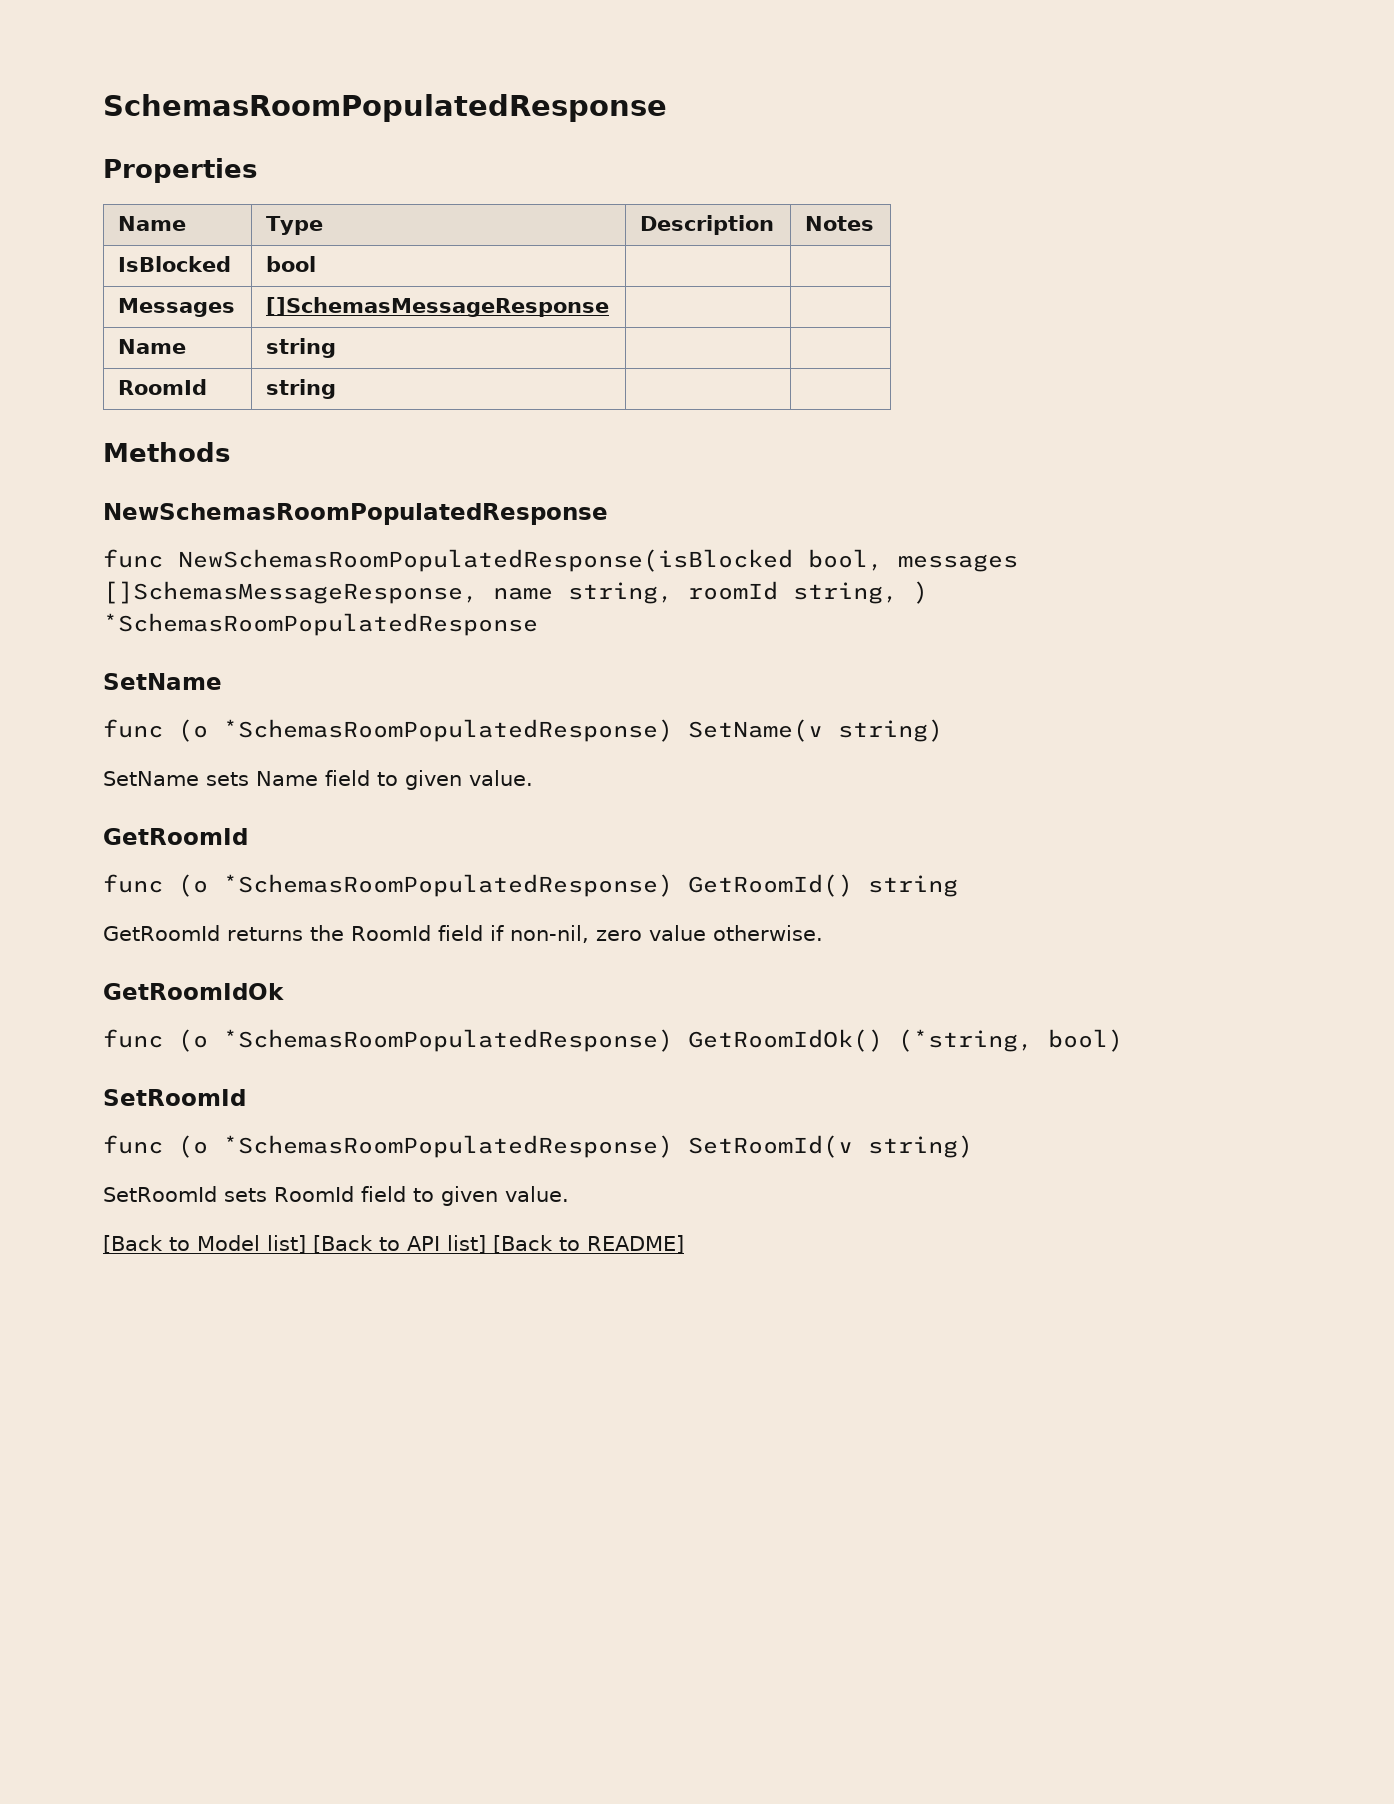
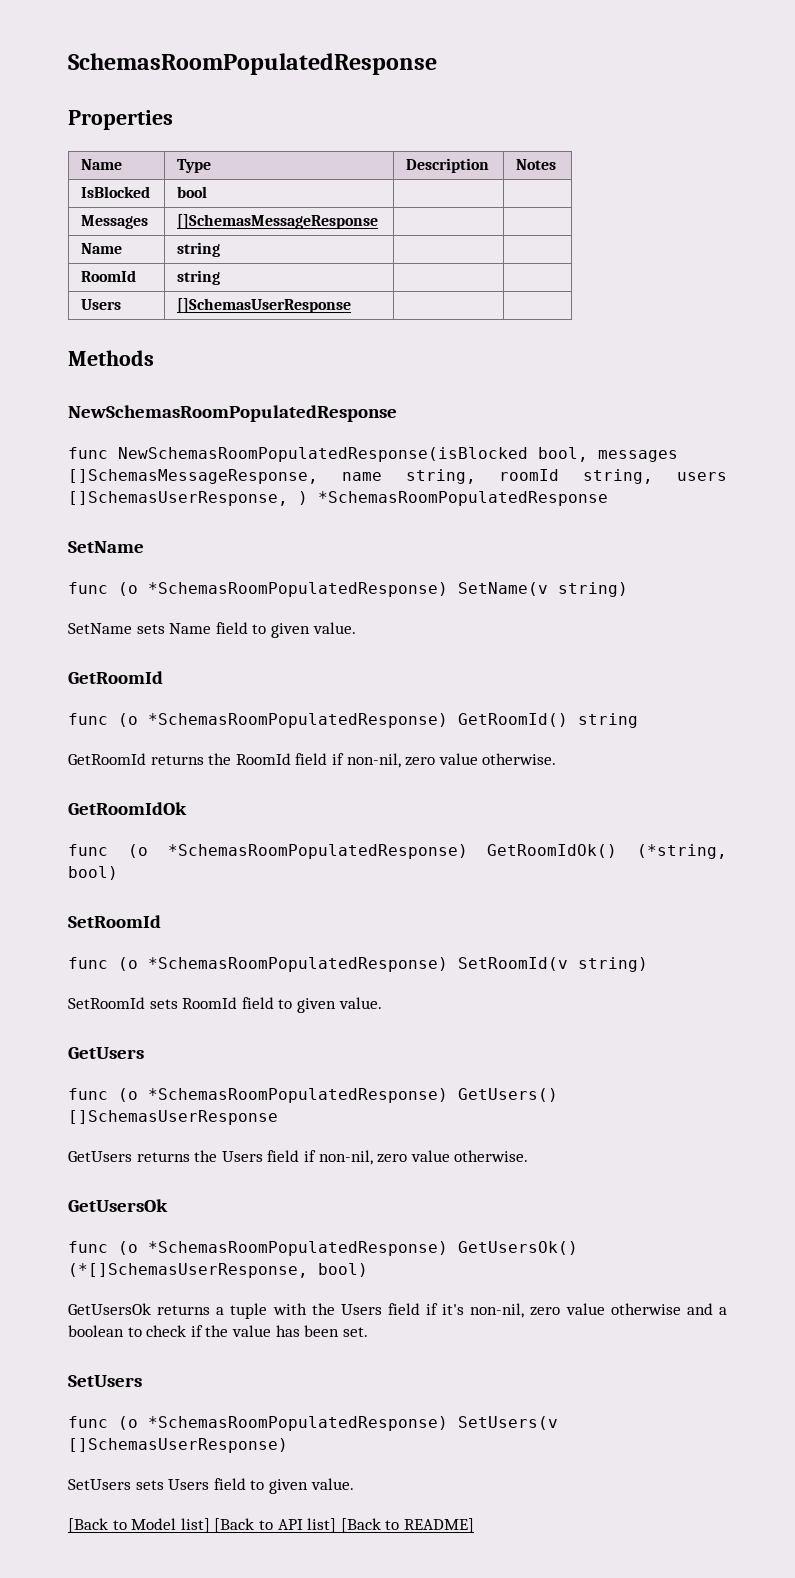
(337, 389) none -> [81,299,122,310] [177,298,352,313] // Users | []SchemasUserResponse | |
(898, 593) none -> [677,472,727,481] [68,491,288,506] users []SchemasUserResponse,
(569, 1194) none -> [68,1047,144,1059] [68,1088,558,1103] [68,1110,278,1125] [68,1150,529,1165] [68,1199,168,1212] [68,1241,578,1256] [68,1263,368,1278] [68,1303,727,1319] [68,1325,368,1337] [68,1375,142,1387] [68,1416,558,1431] [68,1438,288,1453] [68,1478,354,1494] // GetUsers // func (o *SchemasRoomPopulatedResponse) GetUsers() []SchemasUserResponse // GetUsers returns the Users field if non-nil, zero value otherwise. // GetUsersOk // func (o *SchemasRoomPopulatedResponse) GetUsersOk() (*[]SchemasUserResponse, bool) // GetUsersOk returns a tuple with the Users field if it's non-nil, zero value otherwise and a boolean to check if the value has been set. // SetUsers // func (o *SchemasRoomPopulatedResponse) SetUsers(v []SchemasUserResponse) // SetUsers sets Users field to given value.

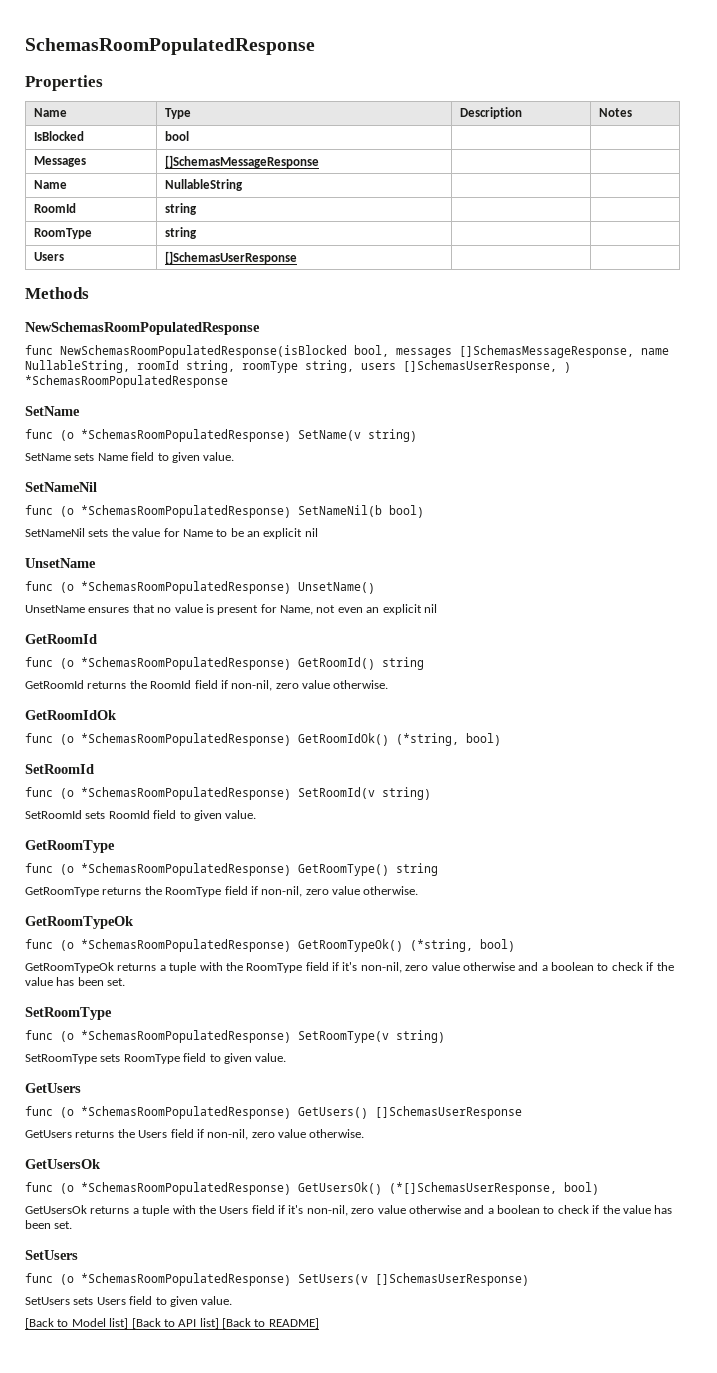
[177,242,221,257] [81,270,137,282] | string | | // RoomId -> [164,179,243,191] [33,203,76,213] [164,203,197,215] [33,228,92,239] | NullableString | | // RoomId | string | | // RoomType
[405,469,560,484] string, roomId -> [25,360,298,373] NullableString, roomId string, roomType
(356, 628) none -> [25,482,97,492] [25,505,424,518] [25,528,318,539] [25,558,96,568] [25,581,375,594] [25,604,437,615] // SetNameNil // func (o *SchemasRoomPopulatedResponse) SetNameNil(b bool) // SetNameNil sets the value for Name to be an explicit nil // UnsetName // func (o *SchemasRoomPopulatedResponse) UnsetName() // UnsetName ensures that no value is present for Name, not even an explicit nil
(382, 1003) none -> [25,840,115,853] [25,863,438,876] [25,886,419,897] [25,916,134,929] [25,939,515,952] [25,962,674,973] [25,977,126,986] [25,1007,112,1020] [25,1030,445,1043] [25,1053,287,1064] // GetRoomType // func (o *SchemasRoomPopulatedResponse) GetRoomType() string // GetRoomType returns the RoomType field if non-nil, zero value otherwise. // GetRoomTypeOk // func (o *SchemasRoomPopulatedResponse) GetRoomTypeOk() (*string, bool) // GetRoomTypeOk returns a tuple with the RoomType field if it's non-nil, zero value otherwise and a boolean to check if the value has been set. // SetRoomType // func (o *SchemasRoomPopulatedResponse) SetRoomType(v string) // SetRoomType sets RoomType field to given value.

